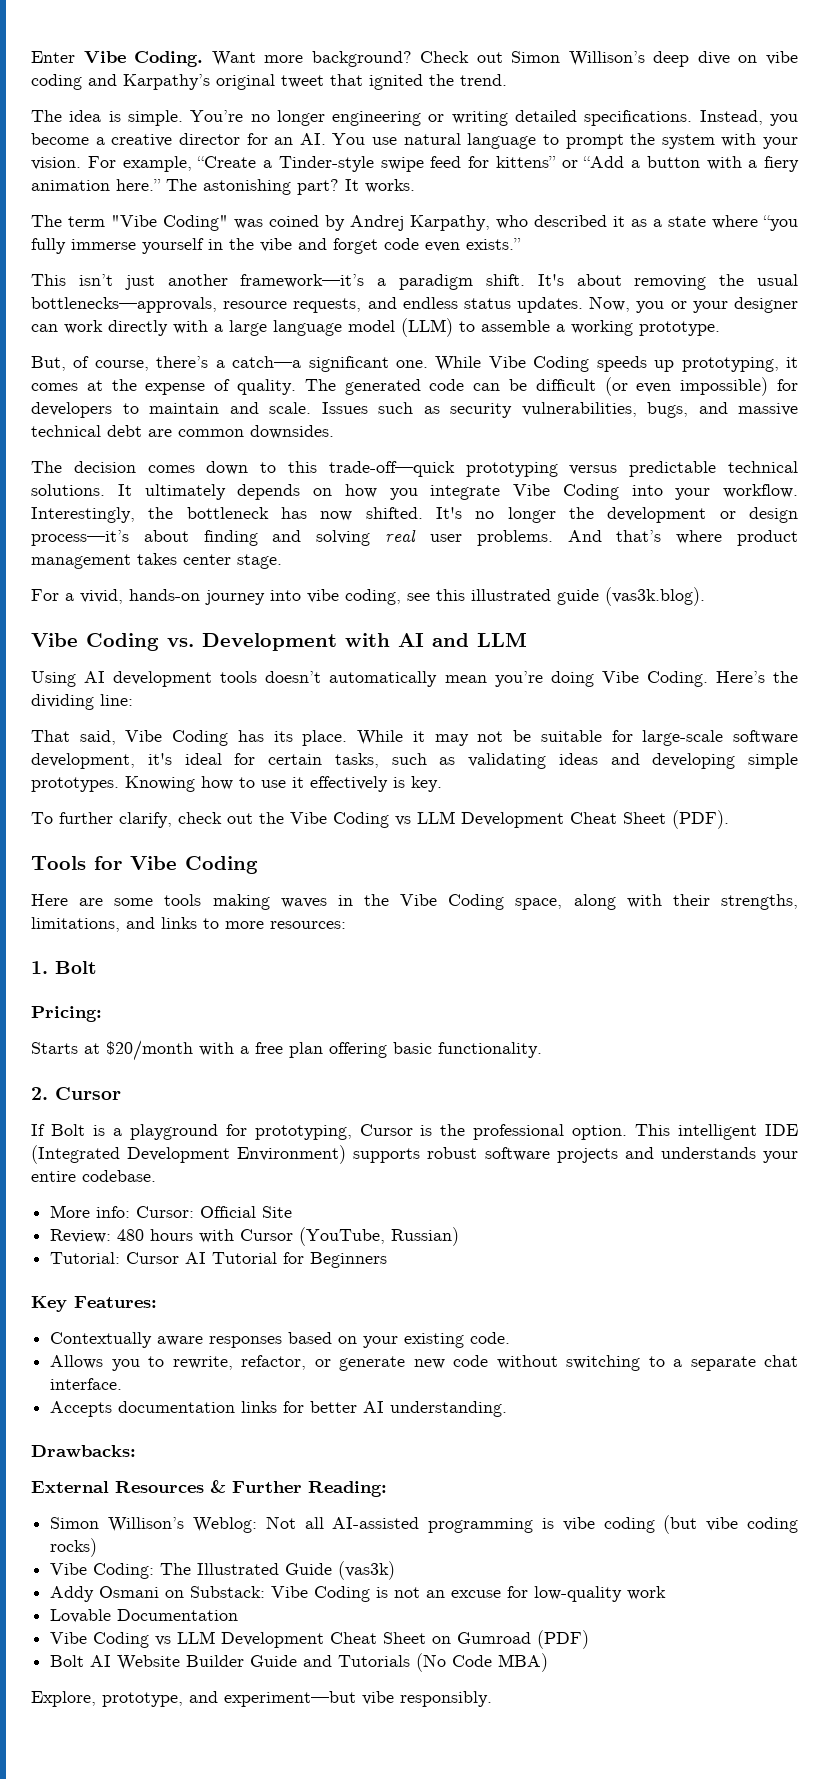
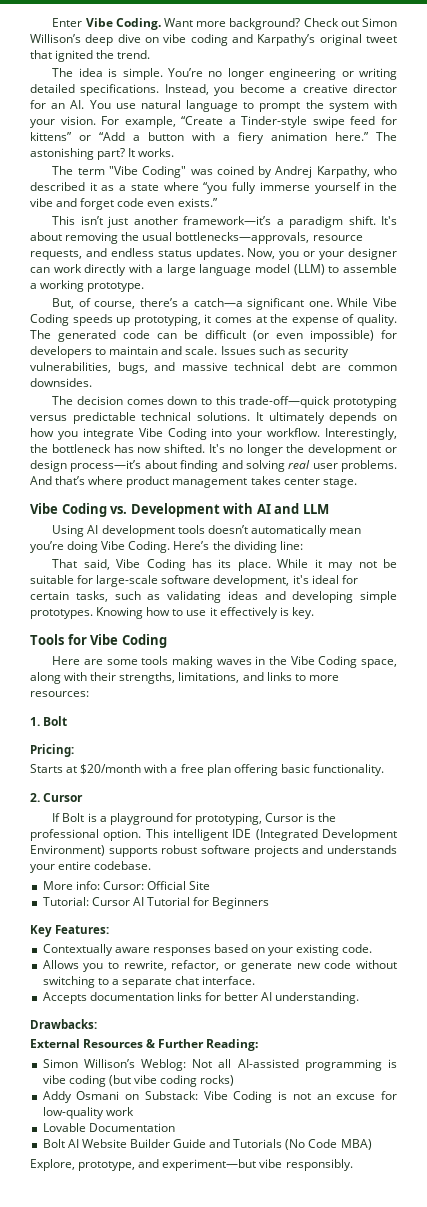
[31,587,705,606] // For a vivid, hands-on journey into vibe coding, see this illustrated guide (vas3k.blog). -> (357, 483) none
[31,810,729,829] // To further clarify, check out the Vibe Coding vs LLM Development Cheat Sheet (PDF). -> (314, 613) none
[50,1227,460,1246] // Review: 480 hours with Cursor (YouTube, Russian) -> (211, 885) none
[50,1561,396,1580] // Vibe Coding: The Illustrated Guide (vas3k) -> (235, 1080) none
[50,1630,590,1649] // Vibe Coding vs LLM Development Cheat Sheet on Gumroad (PDF) -> (175, 1127) none

